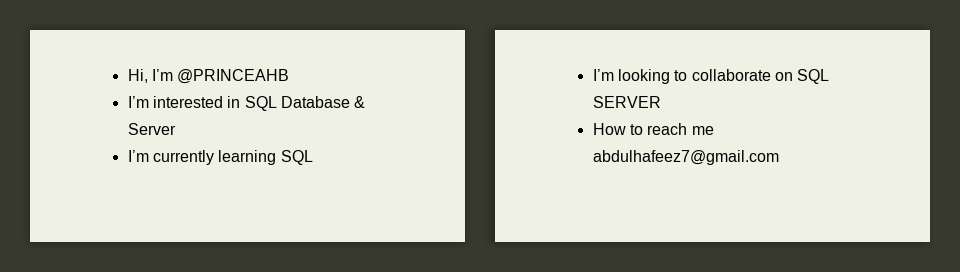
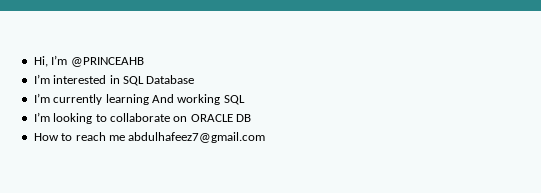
[354,96,366,108] [127,123,176,135] & Server -> (195, 79) none
(277, 157) none -> [151,94,221,105] And working
[797,69,830,84] [592,96,661,108] SQL SERVER -> [190,114,251,122] ORACLE DB

